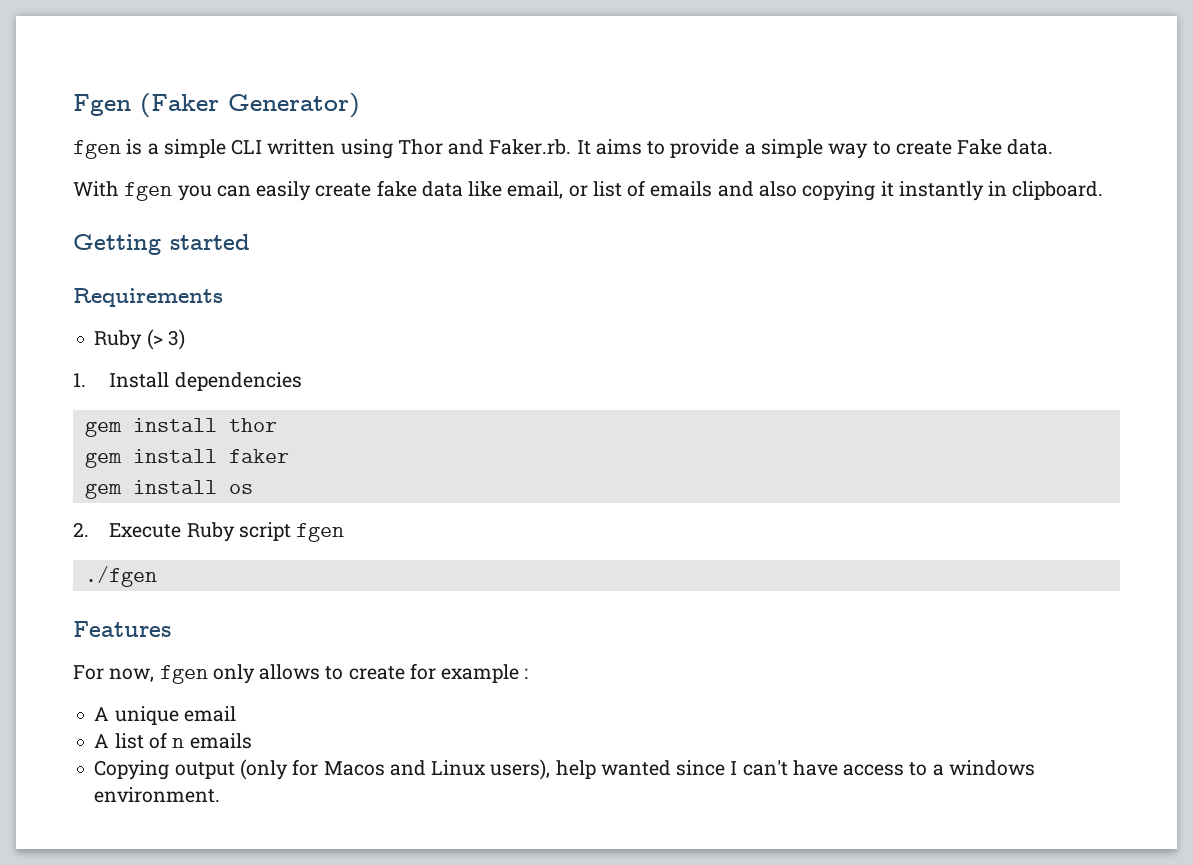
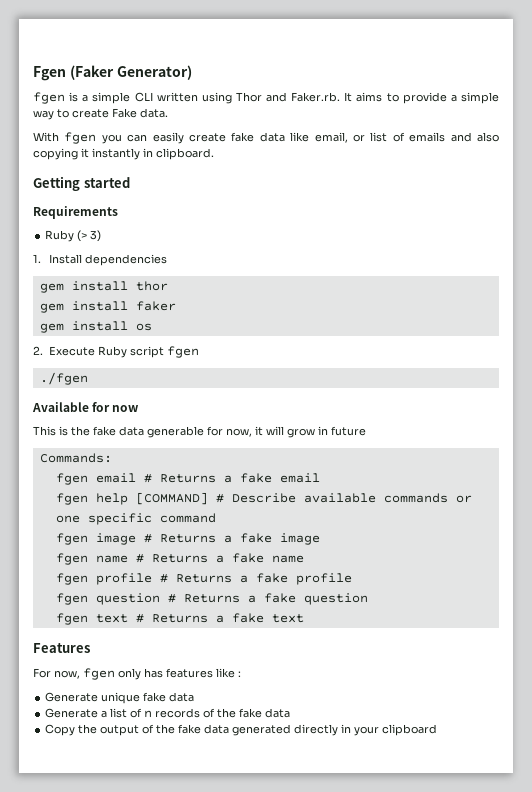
(157, 576) none -> [32,402,139,412] [33,426,366,438] [39,453,112,463] [55,473,320,485] [55,492,472,505] [55,513,216,525] [55,533,320,545] [55,553,304,565] [55,573,352,585] [55,593,368,605] [55,613,304,625] // Available for now // This is the fake data generable for now, it will grow in future // Commands: // fgen email # Returns a fake email // fgen help [COMMAND] # Describe available commands or one specific command // fgen image # Returns a fake image // fgen name # Returns a fake name // fgen profile # Returns a fake profile // fgen question # Returns a fake question // fgen text # Returns a fake text
[259,663,529,683] [94,706,236,725] [94,732,252,749] [94,759,1035,780] [94,787,221,803] allows to create for example : // A unique email // A list of n emails // Copying output (only for Macos and Linux users), help wanted since I can't have access to a windows environment. -> [144,668,241,678] [45,692,195,704] [45,708,291,718] [45,724,438,736] has features like : // Generate unique fake data // Generate a list of n records of the fake data // Copy the output of the fake data generated directly in your clipboard

